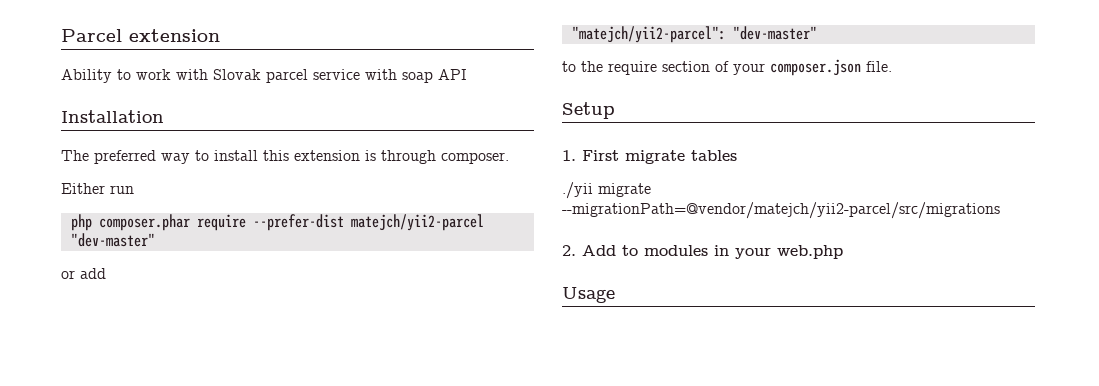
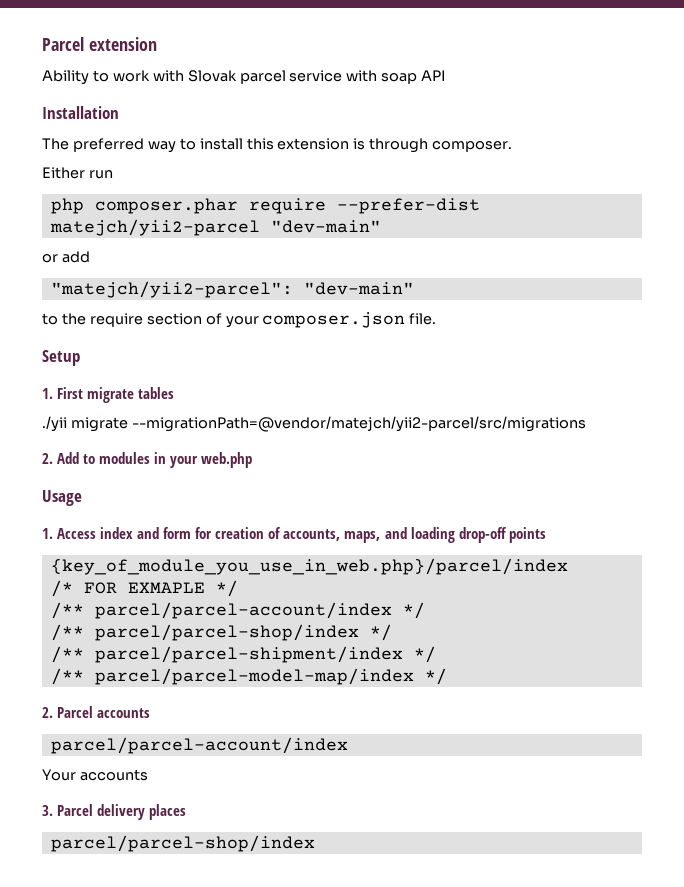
[70,233,155,247] "dev-master" -> [270,220,381,233] "dev-main"
[732,26,817,40] "dev-master" -> [303,282,414,295] "dev-main"
(615, 295) none -> [42,527,546,543] [50,558,568,575] [50,580,238,597] [50,602,425,619] [50,624,392,641] [50,646,436,663] [50,668,447,685] [42,706,151,718] [50,737,348,754] [42,769,148,781] [42,804,187,820] [50,835,315,852] // 1. Access index and form for creation of accounts, maps, and loading drop-off points // {key_of_module_you_use_in_web.php}/parcel/index // /* FOR EXMAPLE */ // /** parcel/parcel-account/index */ // /** parcel/parcel-shop/index */ // /** parcel/parcel-shipment/index */ // /** parcel/parcel-model-map/index */ // 2. Parcel accounts // parcel/parcel-account/index // Your accounts // 3. Parcel delivery places // parcel/parcel-shop/index

